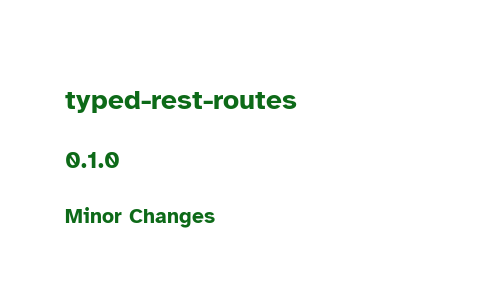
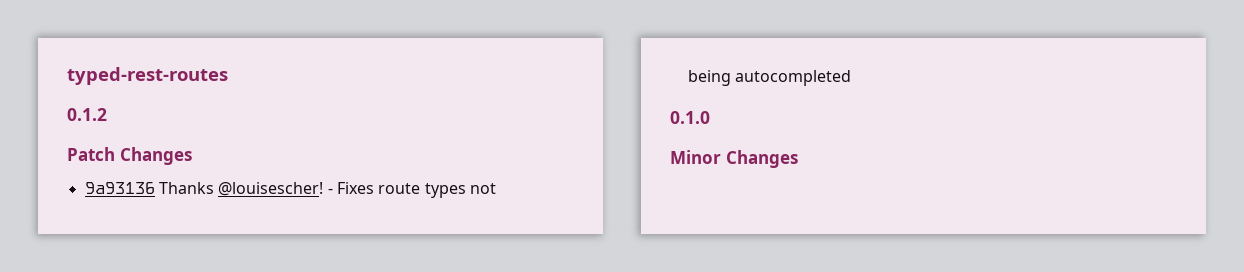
(297, 102) none -> [67,108,107,121] [67,147,192,165] [84,182,496,198] [687,70,851,86] // 0.1.2 // Patch Changes // 9a93136 Thanks @louisescher! - Fixes route types not being autocompleted

